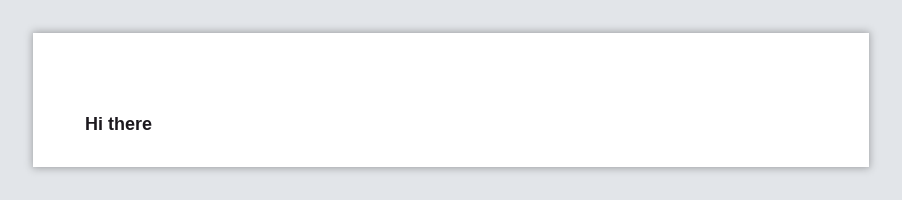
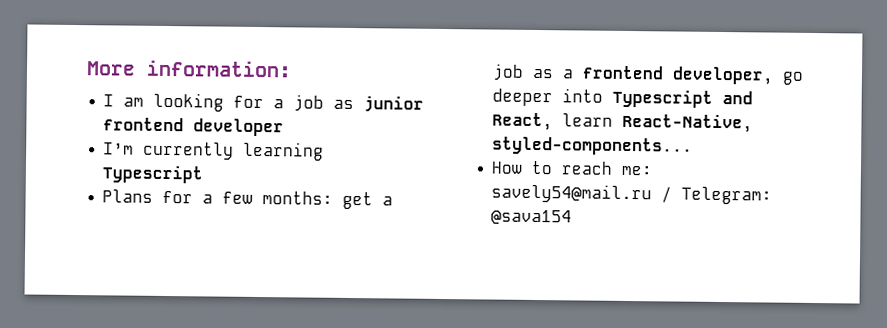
[85,117,152,130] Hi there -> [86,59,292,78] [103,92,425,112] [103,117,285,137] [103,141,325,161] [102,165,204,184] [102,189,394,210] [492,63,805,85] [492,88,754,108] [492,112,754,133] [492,136,694,156] [491,160,653,176] [491,183,773,205] [491,209,573,226] More information: // I am looking for a job as junior frontend developer // I’m currently learning Typescript // Plans for a few months: get a job as a frontend developer, go deeper into Typescript and React, learn React-Native, styled-components... // How to reach me: savely54@mail.ru / Telegram: @sava154

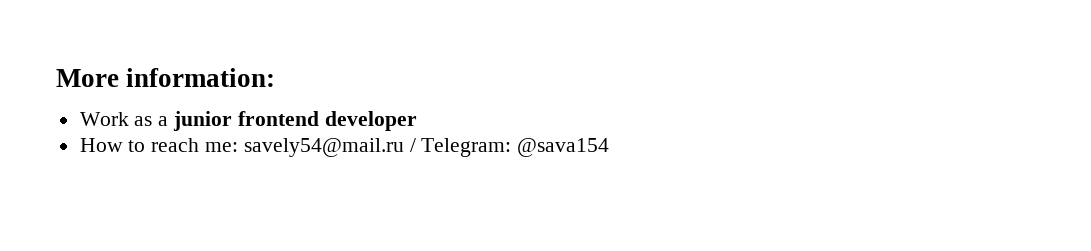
[103,92,425,112] [103,117,285,137] [103,141,325,161] [102,165,204,184] [102,189,394,210] [492,63,805,85] [492,88,754,108] [492,112,754,133] [492,136,694,156] I am looking for a job as junior frontend developer // I’m currently learning Typescript // Plans for a few months: get a job as a frontend developer, go deeper into Typescript and React, learn React-Native, styled-components... -> [79,111,417,131] Work as a junior frontend developer

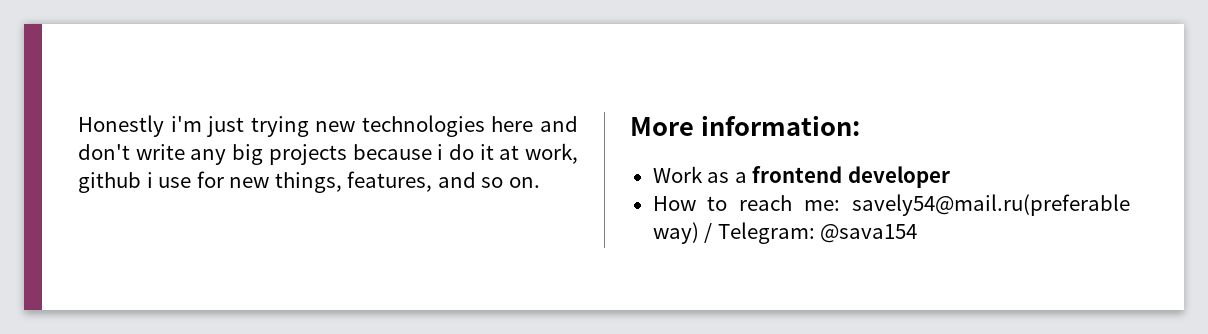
(56, 78) none -> [78,115,578,137] [78,143,578,165] [78,171,540,193] Honestly i'm just trying new technologies here and don't write any big projects because i do it at work, github i use for new things, features, and so on. //
[173,111,233,131] junior -> (747, 177) none
[243,138,404,157] savely54@mail.ru -> [852,194,1130,216] [652,222,699,244] savely54@mail.ru(preferable way)

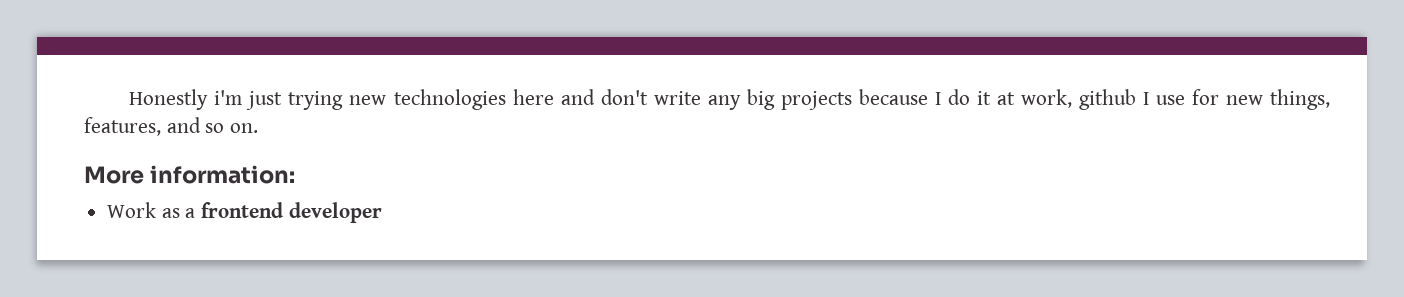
[437,144,444,160] i -> [934,92,941,105] I
[146,172,153,188] i -> [1142,92,1149,105] I
[652,194,1130,216] [652,222,918,244] // How to reach me: savely54@mail.ru(preferable way) / Telegram: @sava154 -> (382, 212) none

